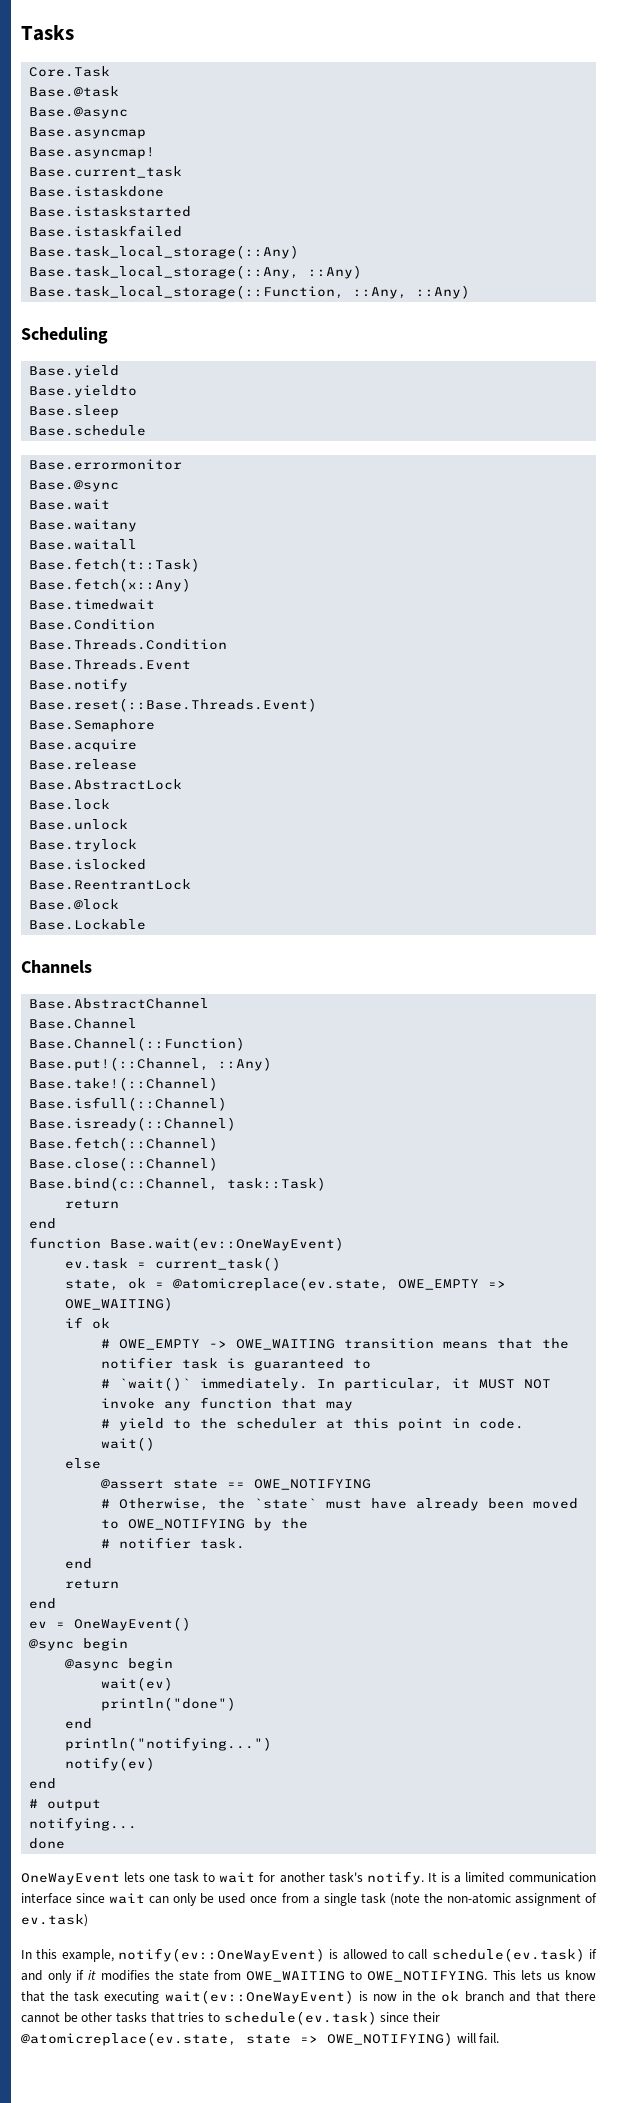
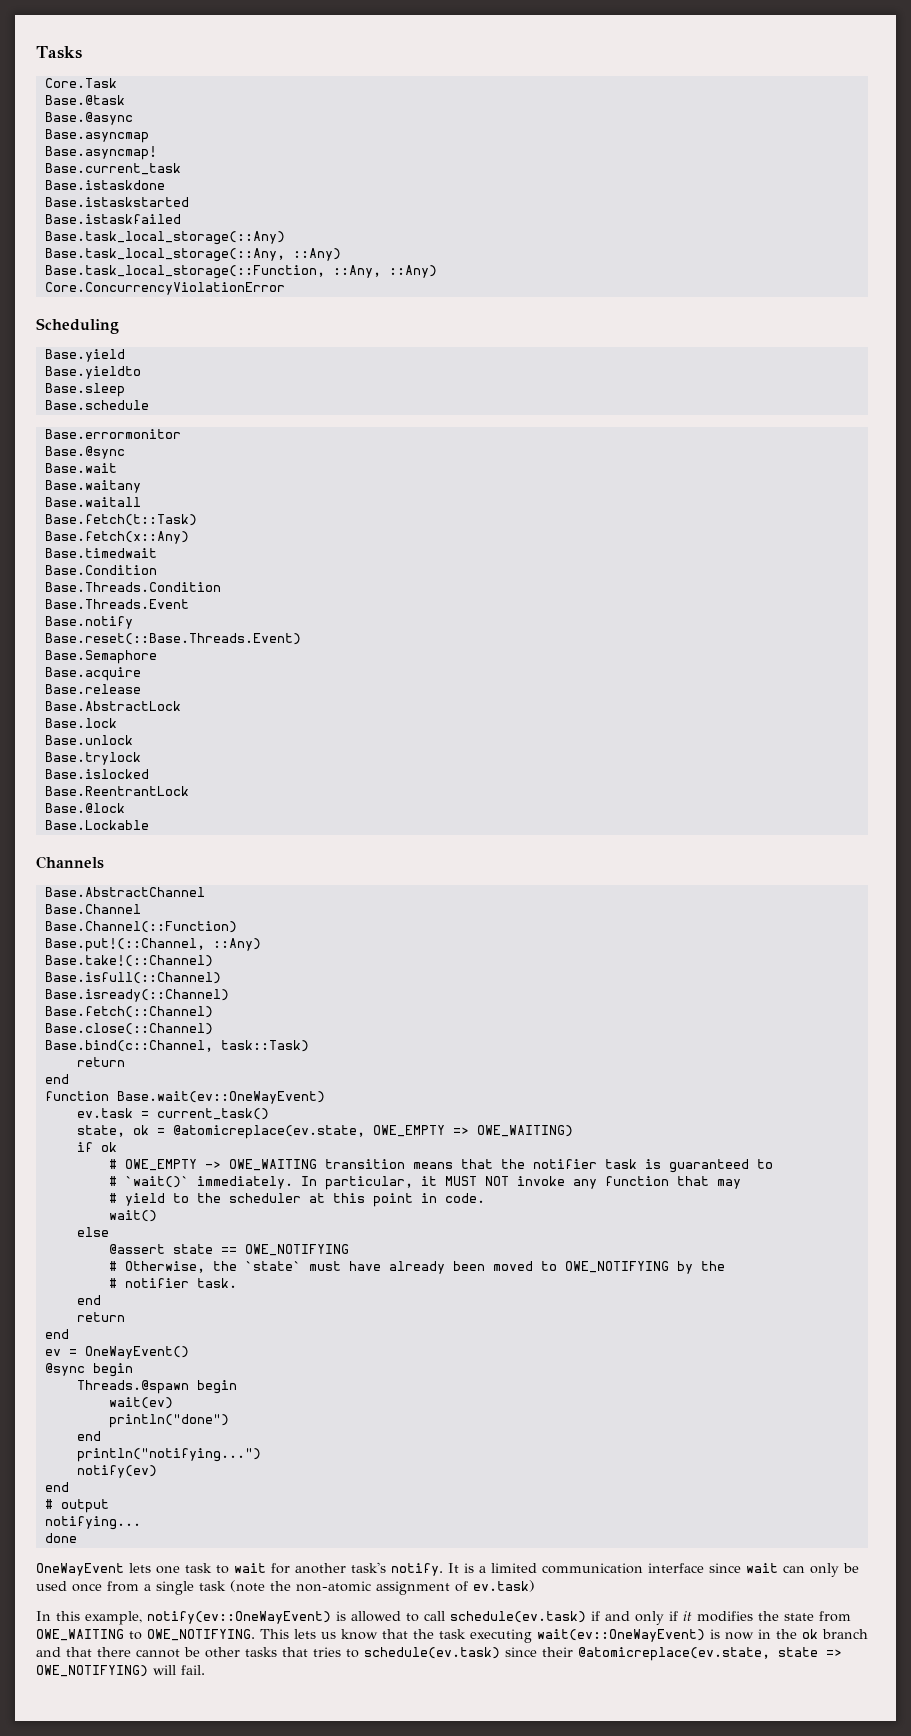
(471, 292) none -> [44,282,285,295] // Core.ConcurrencyViolationError
[65,1659,120,1671] @async -> [76,1380,189,1394] Threads.@spawn

